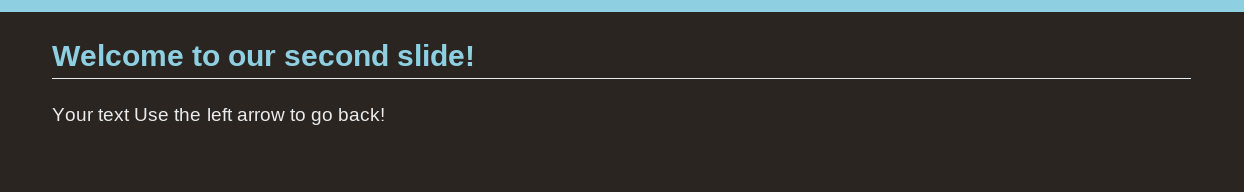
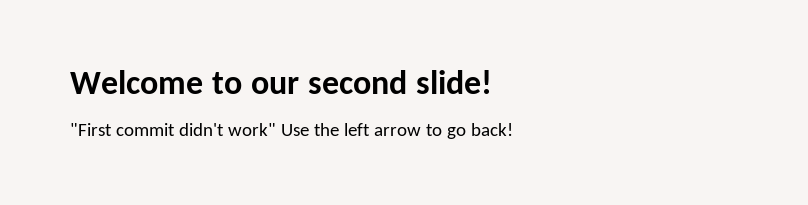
[52,108,131,121] Your text -> [70,123,276,136] "First commit didn't work"

